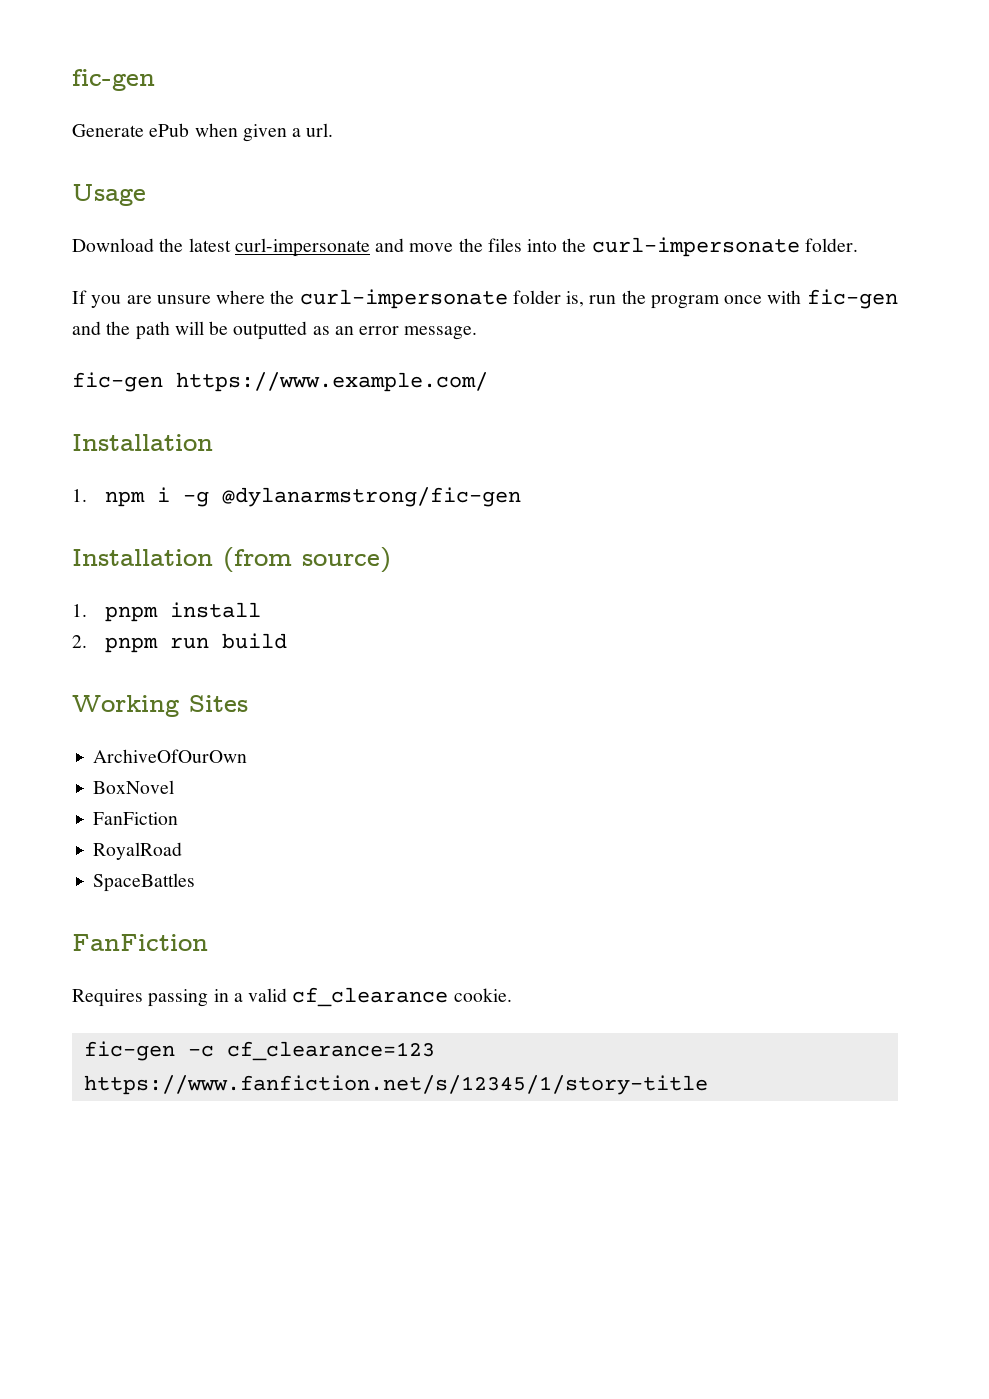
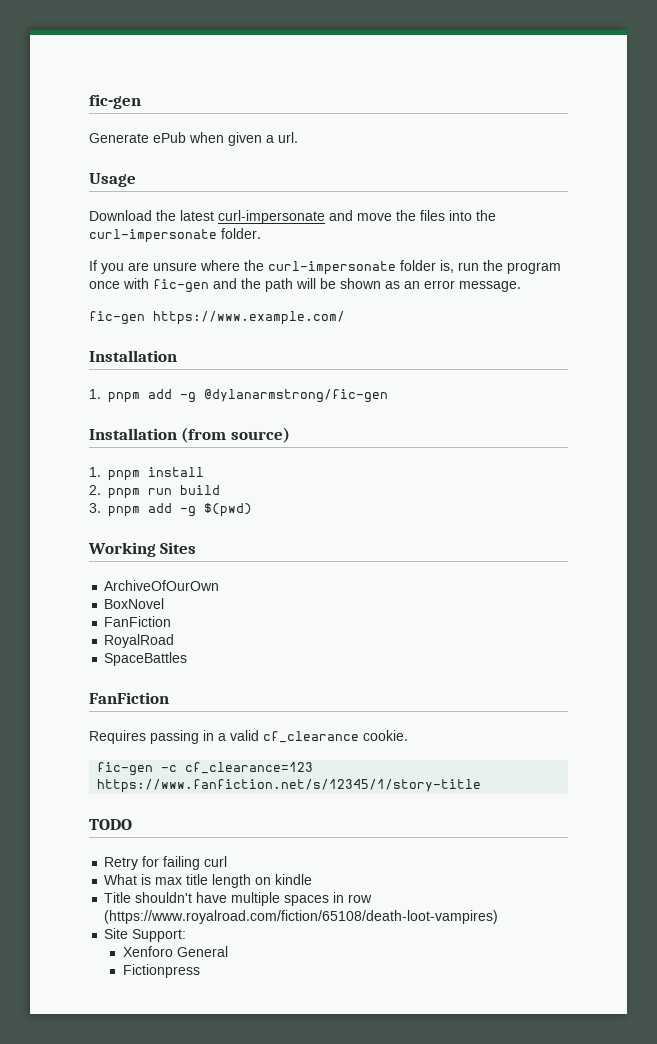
[233,321,308,340] outputted -> [340,278,381,289] shown
[105,487,171,507] npm i -> [108,389,172,403] pnpm add
(288, 641) none -> [89,503,252,517] // 3. pnpm add -g $(pwd)
(708, 1085) none -> [89,819,132,830] [104,856,228,870] [104,874,313,888] [104,892,373,906] [104,910,499,924] [104,928,187,942] [122,946,228,957] [122,964,200,978] // TODO // Retry for failing curl // What is max title length on kindle // Title shouldn't have multiple spaces in row (https://www.royalroad.com/fiction/65108/death-loot-vampires) // Site Support: // Xenforo General // Fictionpress

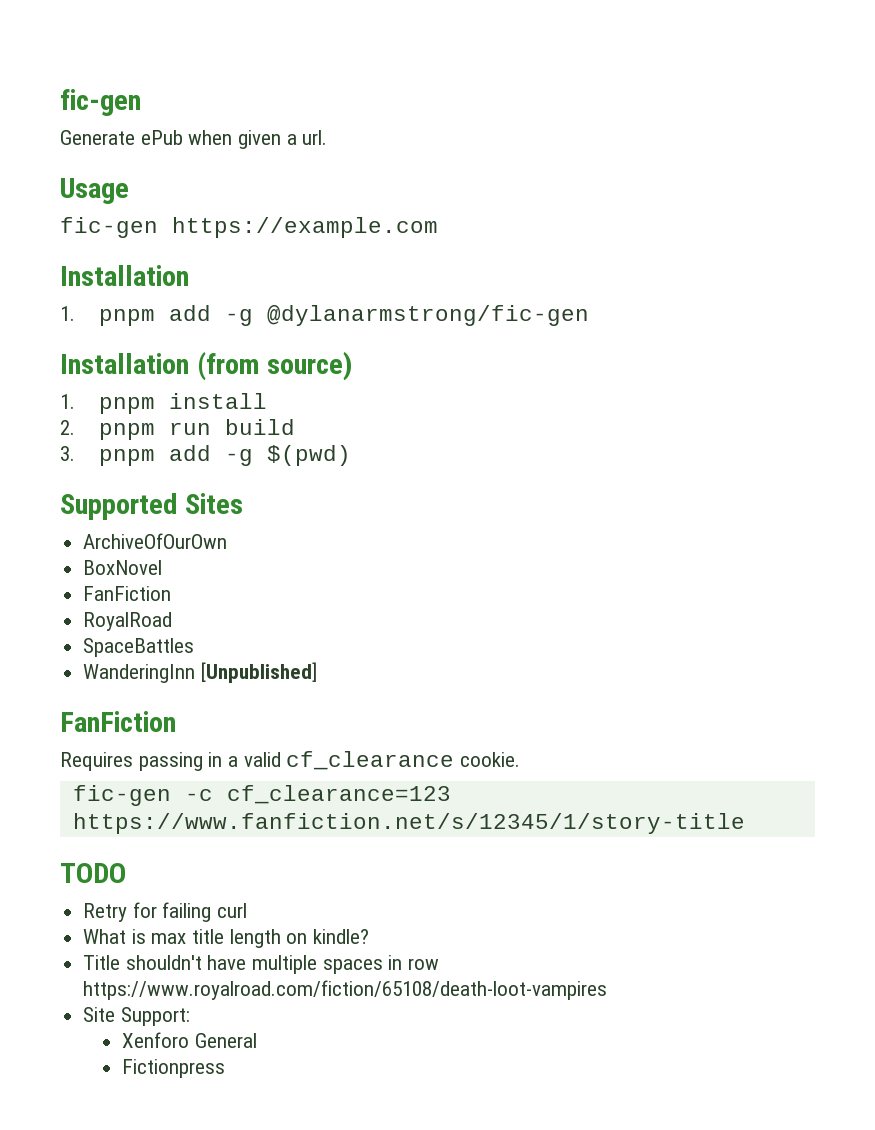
[89,210,496,224] [89,228,261,243] [89,260,561,275] [89,278,521,293] [89,311,345,325] Download the latest curl-impersonate and move the files into the curl-impersonate folder. // If you are unsure where the curl-impersonate folder is, run the program once with fic-gen and the path will be shown as an error message. // fic-gen https://www.example.com/ -> [60,217,438,238] fic-gen https://example.com
[88,542,156,557] Working -> [60,493,177,520] Supported
(188, 659) none -> [83,662,317,683] // WanderingInn [Unpublished]
[275,874,313,885] kindle -> [313,929,370,944] kindle?
[104,910,499,924] (https://www.royalroad.com/fiction/65108/death-loot-vampires) -> [83,980,608,1000] https://www.royalroad.com/fiction/65108/death-loot-vampires

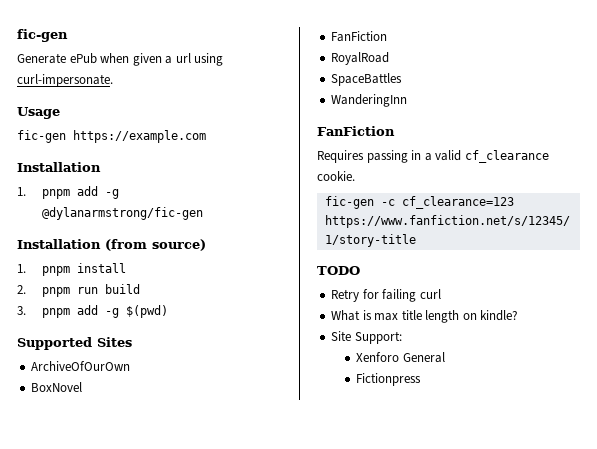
[302,130,328,145] url. -> [175,53,224,66] [17,74,113,87] url using curl-impersonate.
[200,662,317,683] [Unpublished] -> (408, 100) none
[83,955,440,974] [83,980,608,1000] // Title shouldn't have multiple spaces in row https://www.royalroad.com/fiction/65108/death-loot-vampires -> (519, 315) none

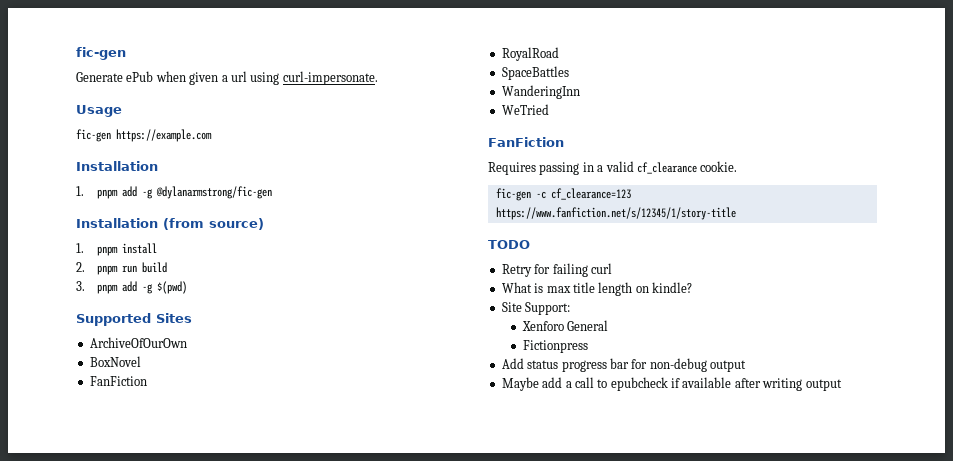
(408, 100) none -> [501,104,549,115] // WeTried
(422, 379) none -> [501,358,746,372] [501,377,842,391] // Add status progress bar for non-debug output // Maybe add a call to epubcheck if available after writing output

